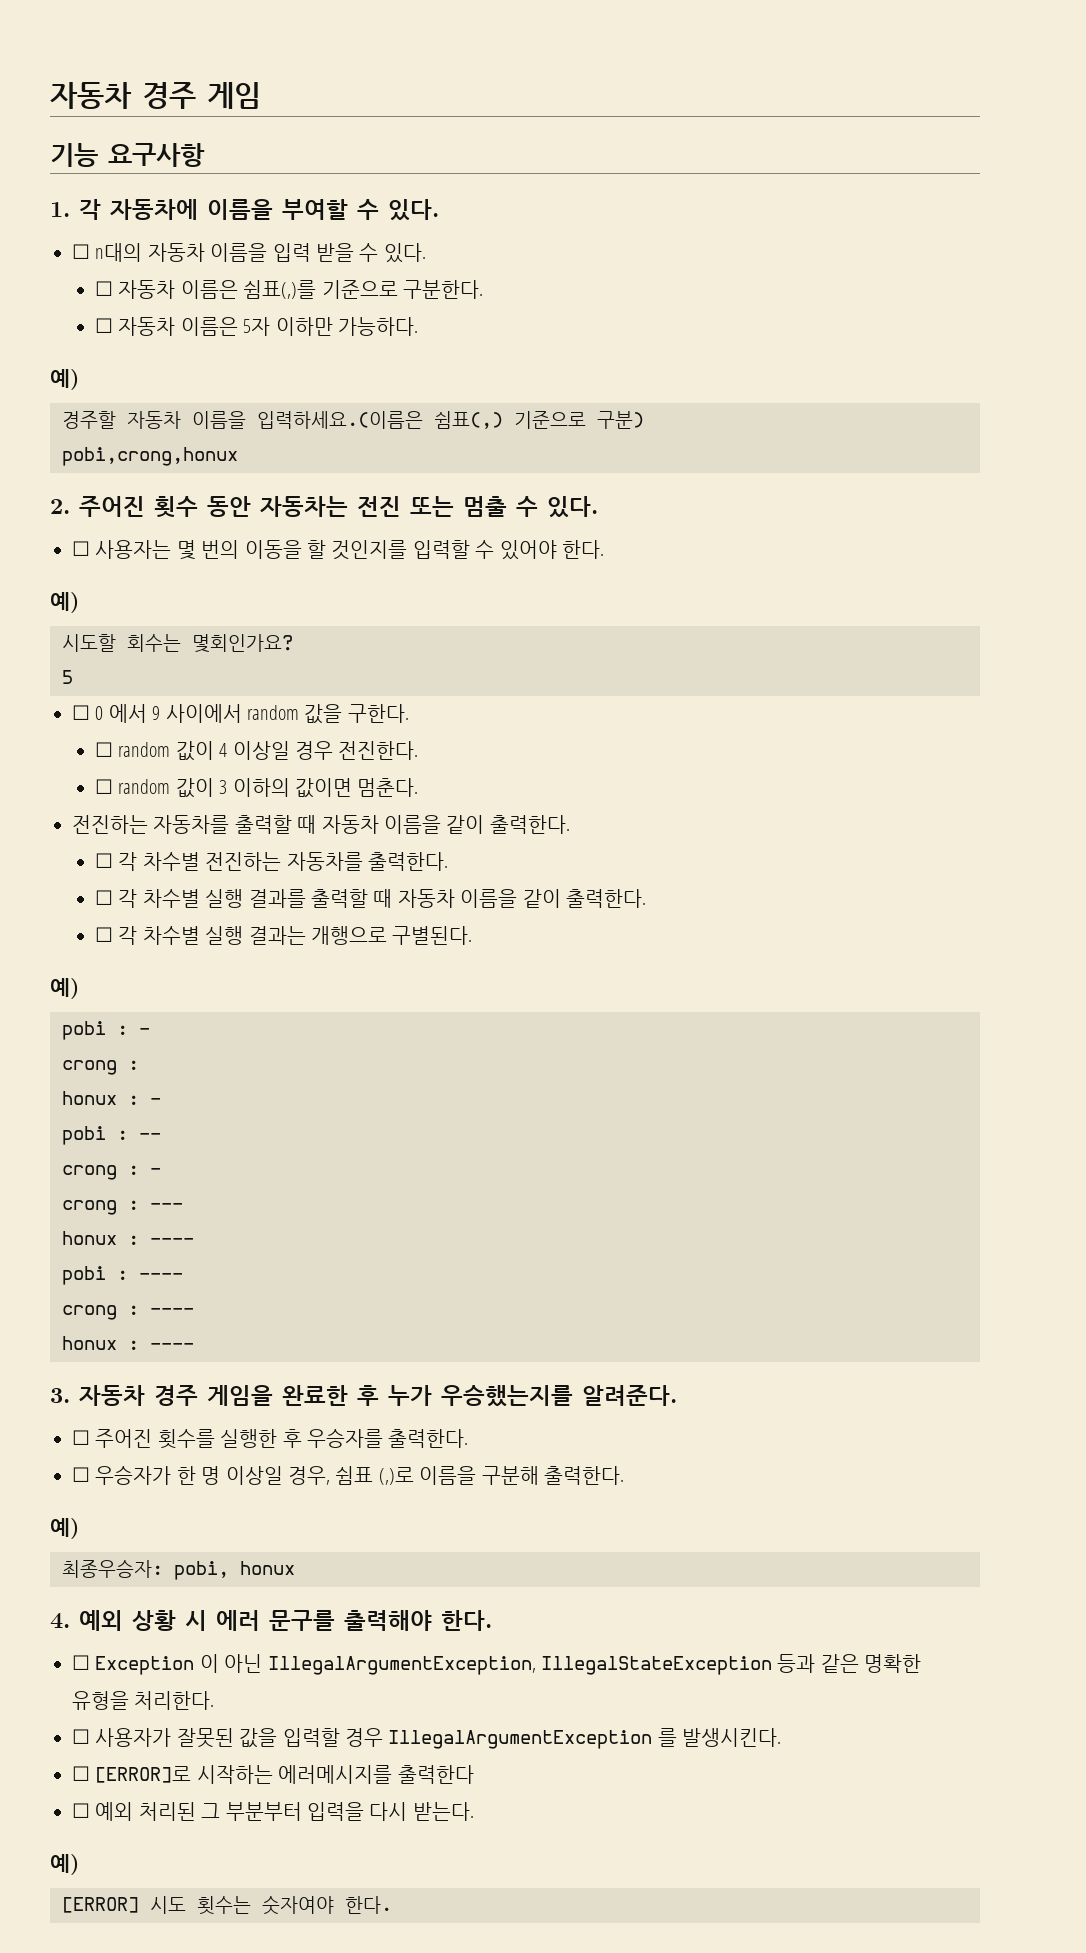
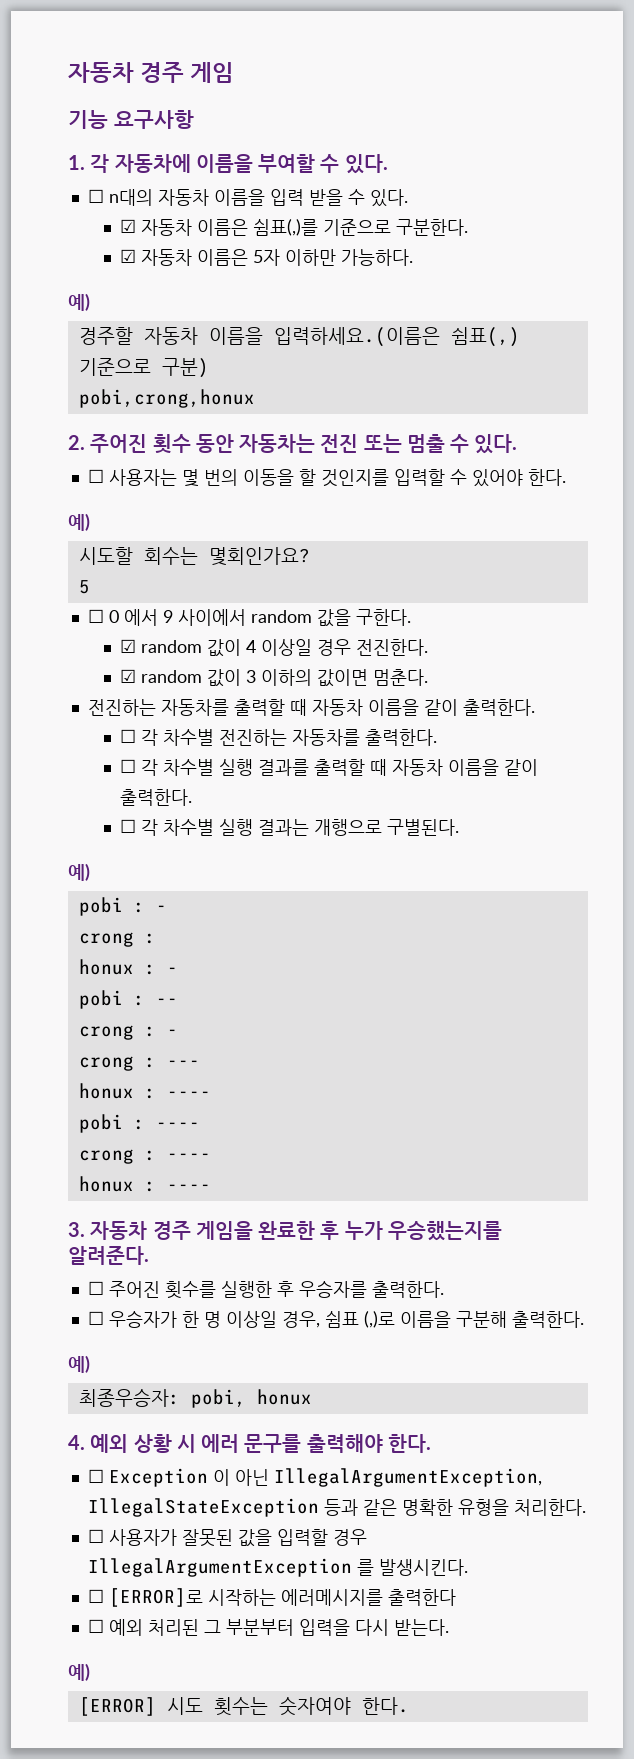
[94,281,113,296] ☐ -> [120,219,137,233] ☑
[94,318,113,333] ☐ -> [120,249,137,263] ☑
[94,742,113,757] ☐ -> [120,639,137,653] ☑
[94,779,113,794] ☐ -> [120,669,137,683] ☑

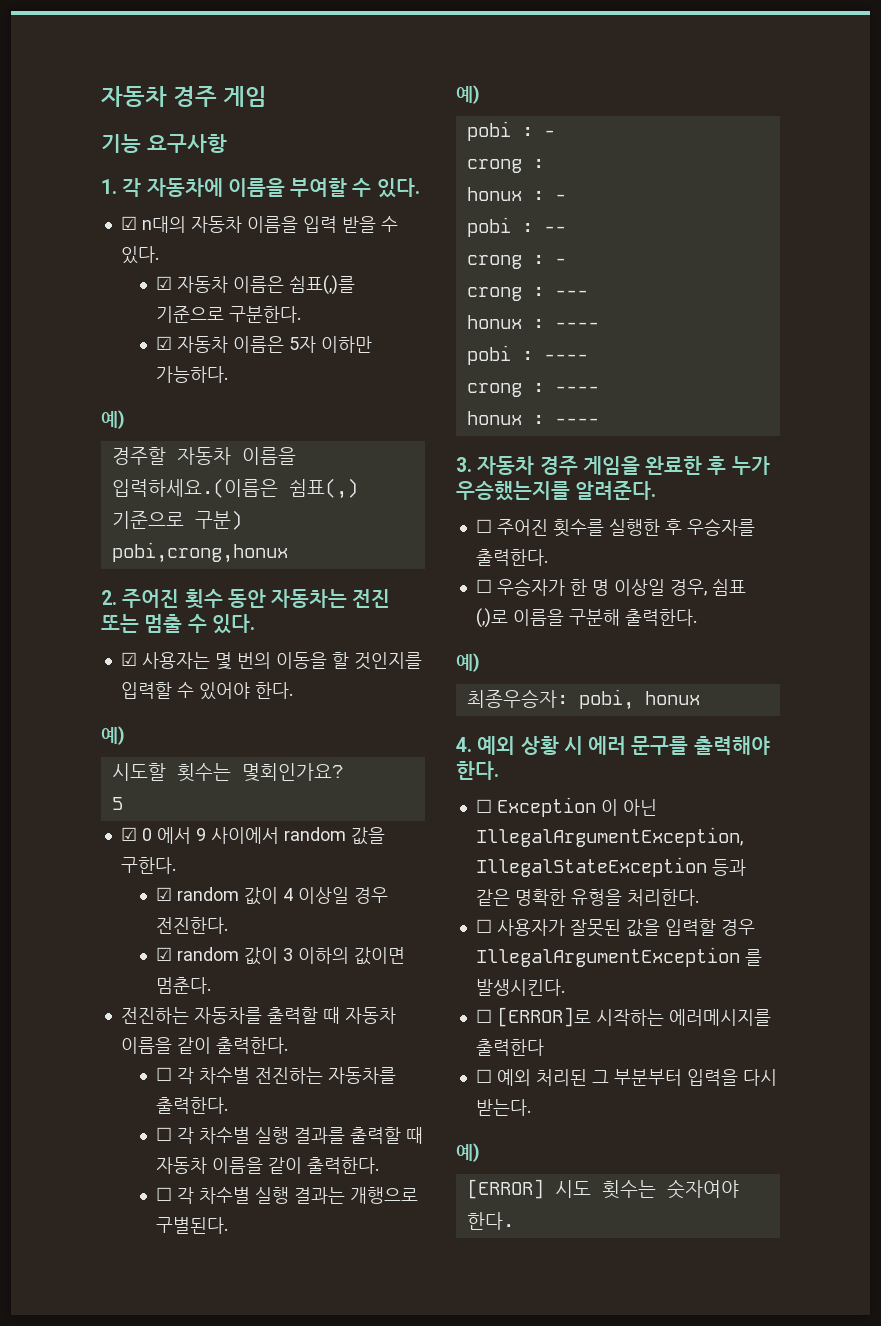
[87,189,104,203] ☐ -> [120,216,137,230] ☑
[87,469,104,483] ☐ -> [120,652,137,666] ☑
[143,547,198,565] 회수는 -> [176,763,231,782] 횟수는
[87,609,104,623] ☐ -> [120,827,137,841] ☑

